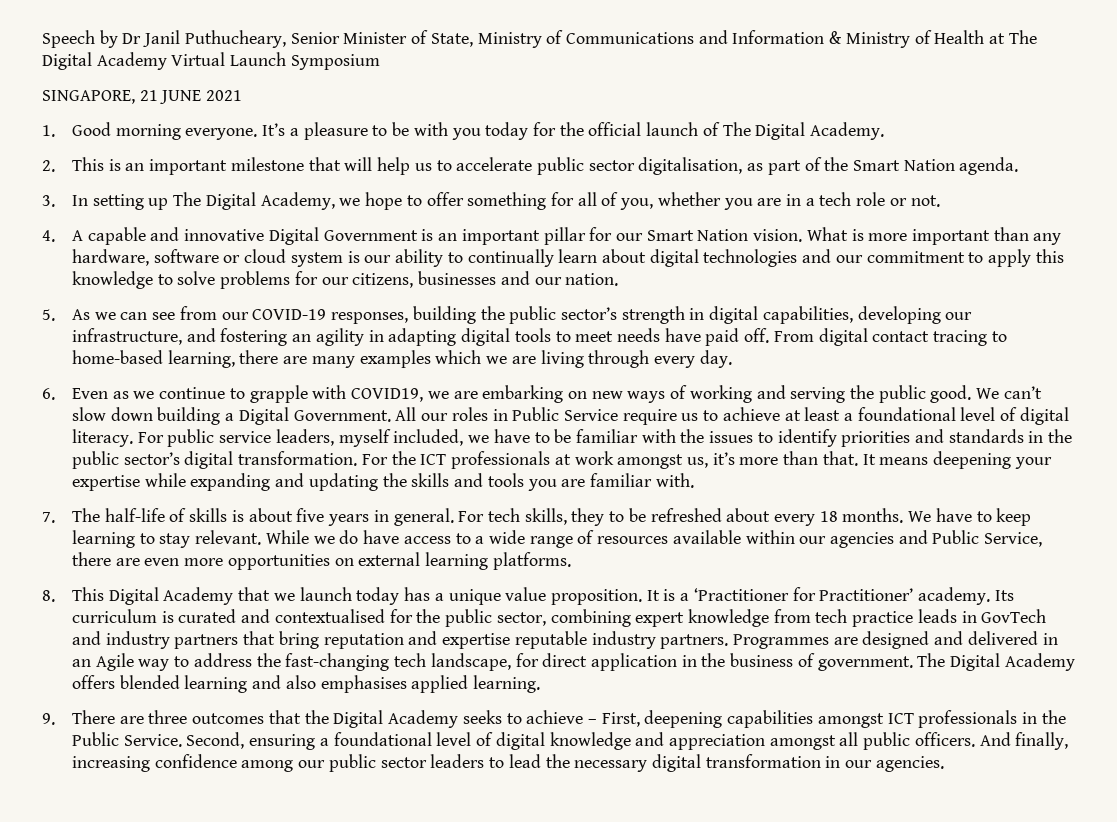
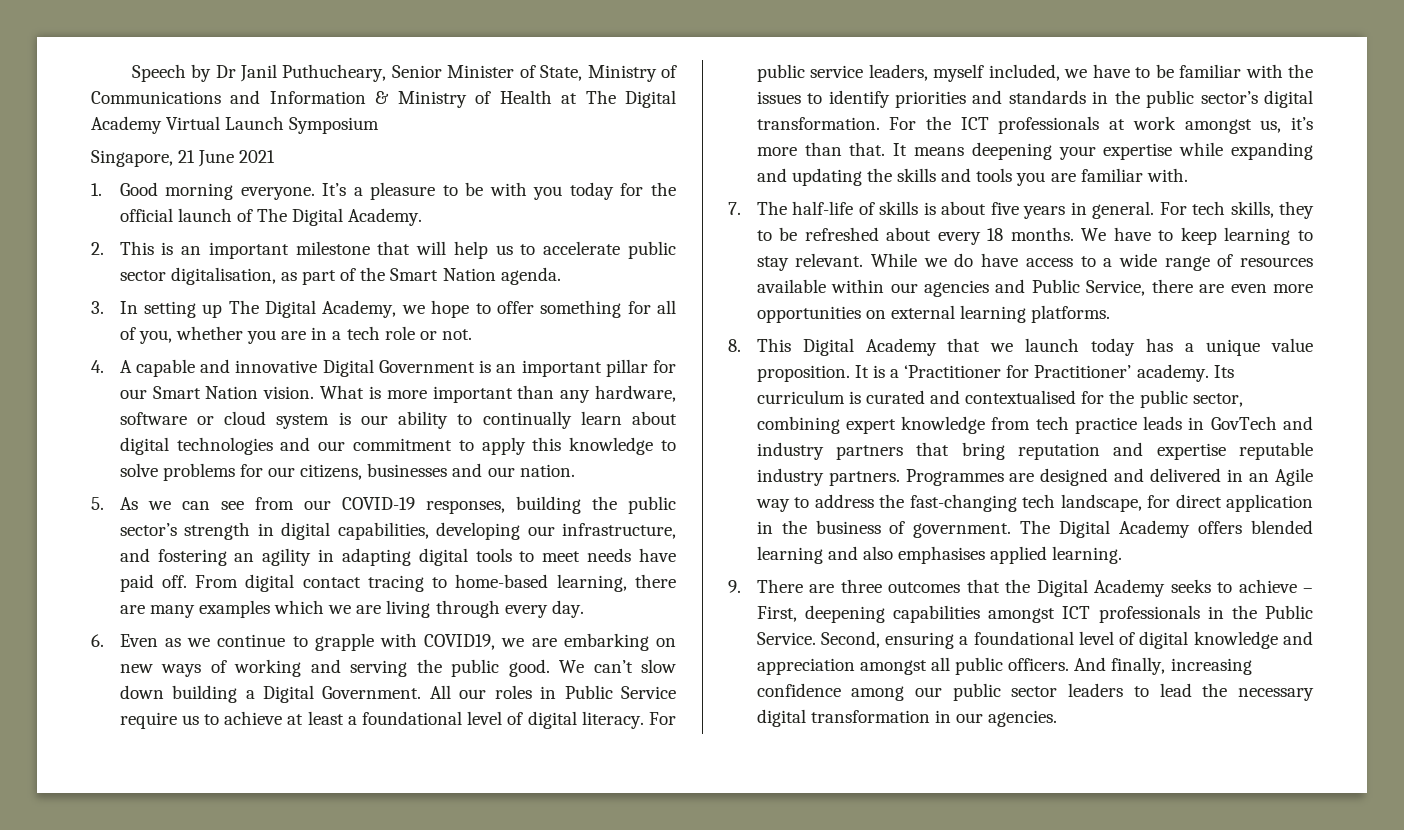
[42,90,202,104] SINGAPORE, 21 JUNE -> [91,150,235,167] Singapore, 21 June

